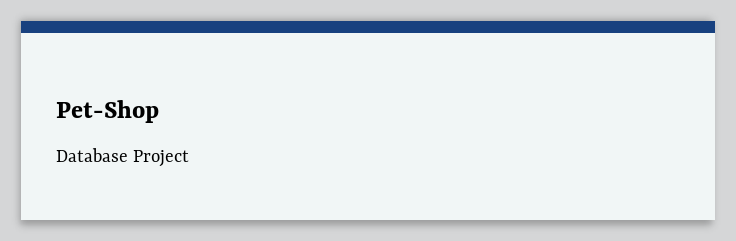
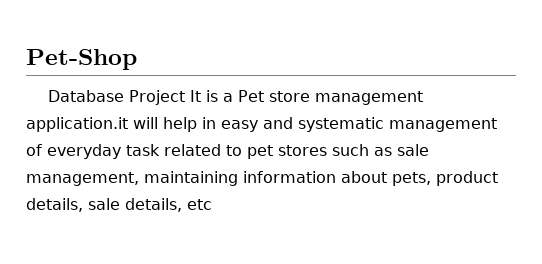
(190, 158) none -> [190,90,424,105] [26,117,497,132] [26,144,429,159] [26,171,498,186] [26,198,212,212] It is a Pet store management application.it will help in easy and systematic management of everyday task related to pet stores such as sale management, maintaining information about pets, product details, sale details, etc

